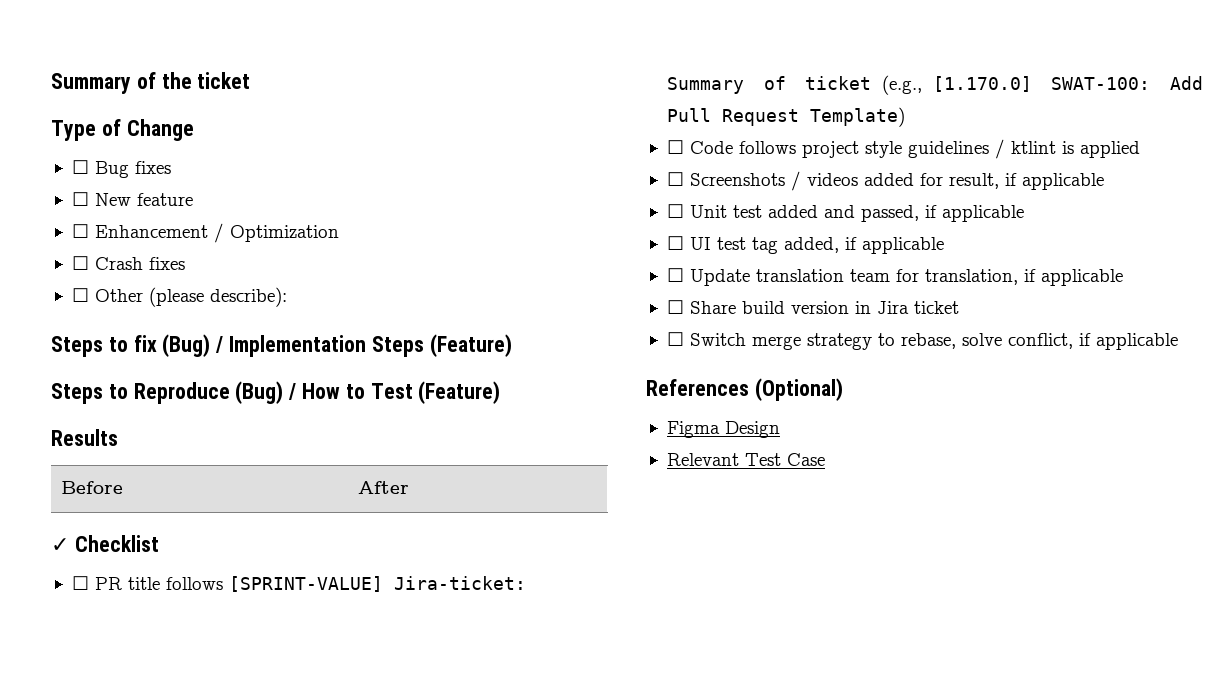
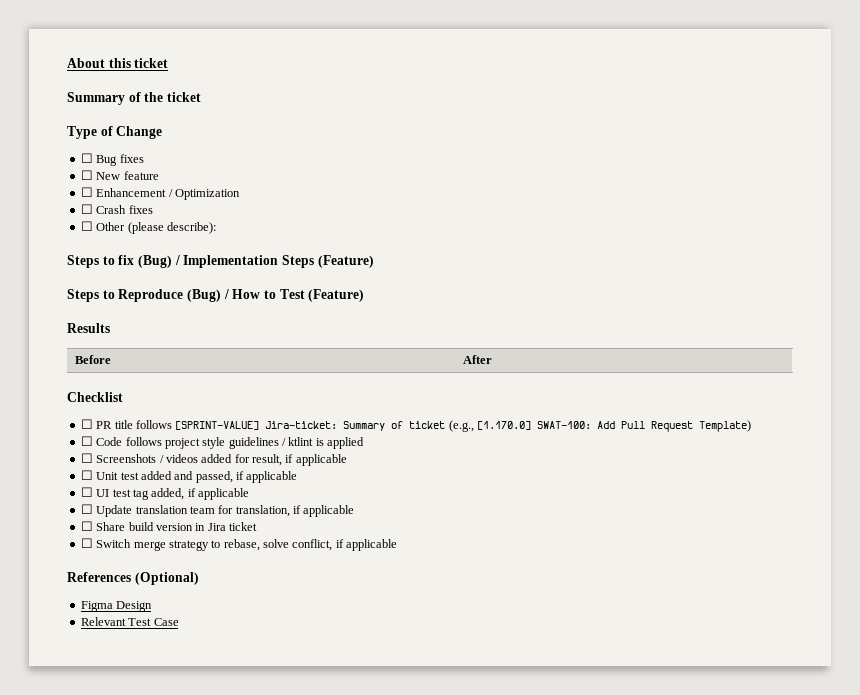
(51, 83) none -> [67,58,169,68] About this ticket //
[51,538,69,552] ✓ -> (493, 359) none

